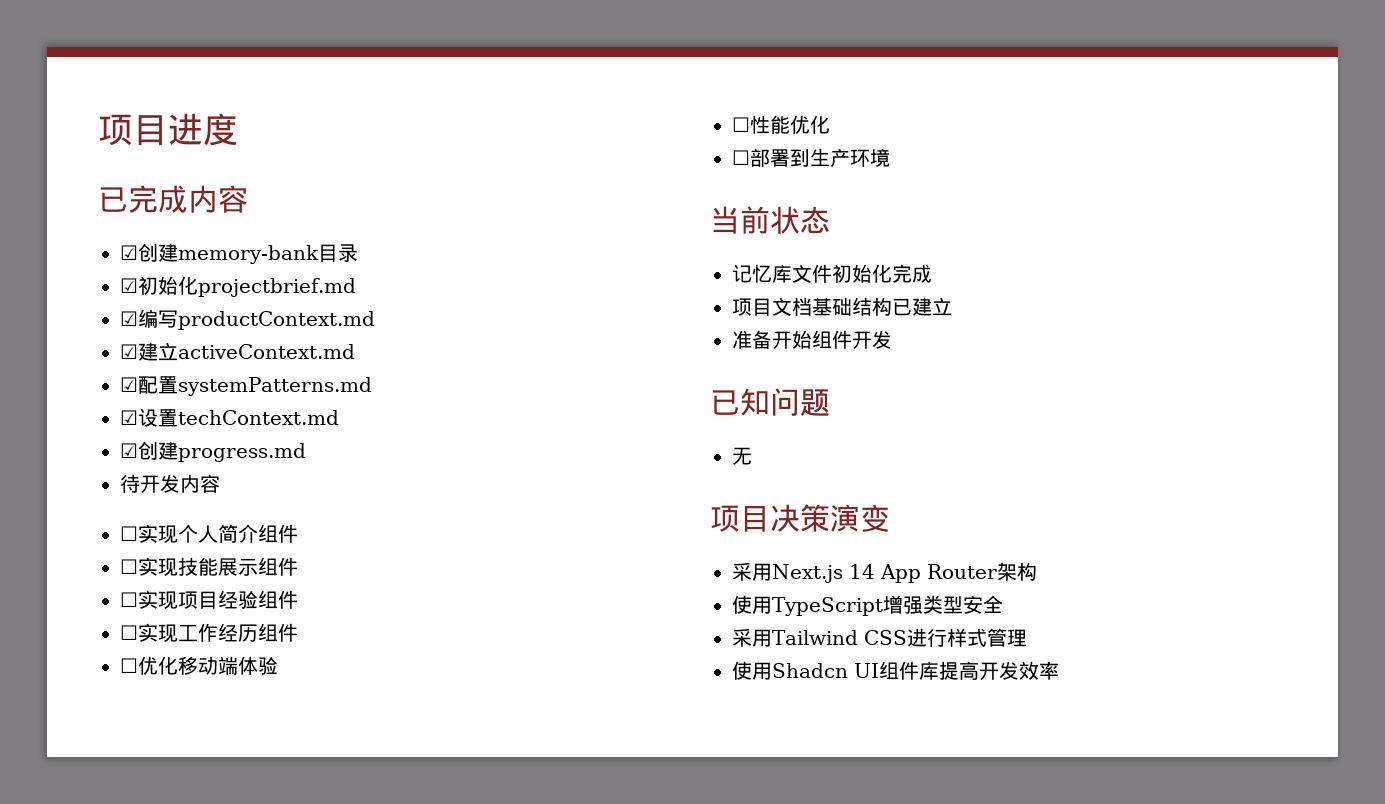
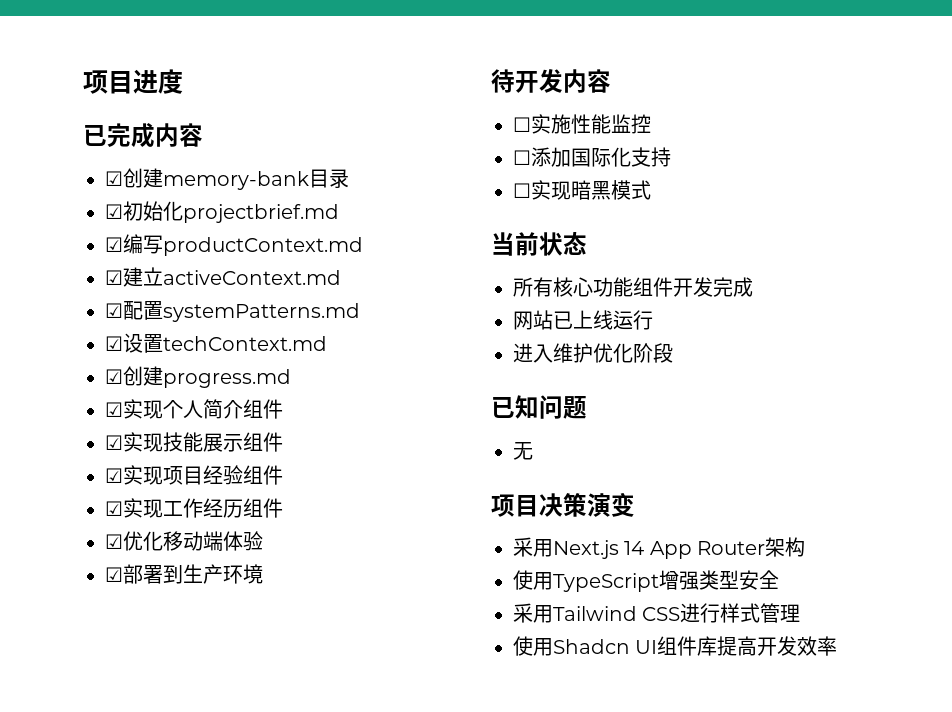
[120,474,220,493] [120,526,138,541] 待开发内容 // ☐ -> [105,402,123,417] ☑
[120,559,138,574] ☐ -> [105,435,123,450] ☑
[120,592,138,607] ☐ -> [105,468,123,483] ☑
[120,625,138,640] ☐ -> [105,501,123,516] ☑
[120,658,138,673] ☐ -> [105,534,123,549] ☑
[732,115,830,134] [732,150,750,165] ☐性能优化 // ☐ -> [105,567,123,582] ☑
[710,206,830,234] [732,264,932,283] [732,297,952,316] [732,330,892,349] 当前状态 // 记忆库文件初始化完成 // 项目文档基础结构已建立 // 准备开始组件开发 -> [491,69,611,93] [513,114,651,134] [513,147,671,167] [513,180,651,200] [491,232,587,256] [513,277,753,297] [513,310,653,330] [513,343,673,363] 待开发内容 // ☐实施性能监控 // ☐添加国际化支持 // ☐实现暗黑模式 // 当前状态 // 所有核心功能组件开发完成 // 网站已上线运行 // 进入维护优化阶段

